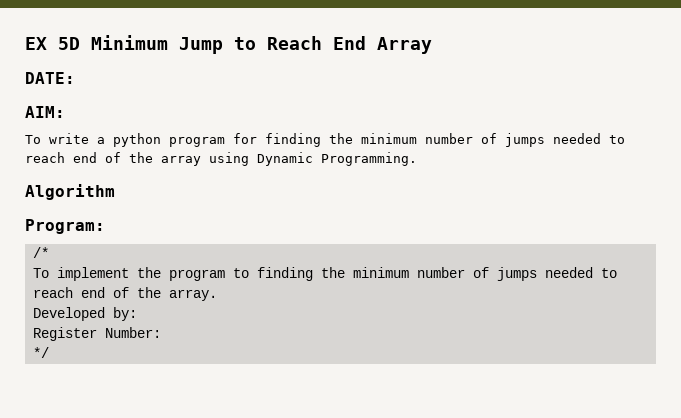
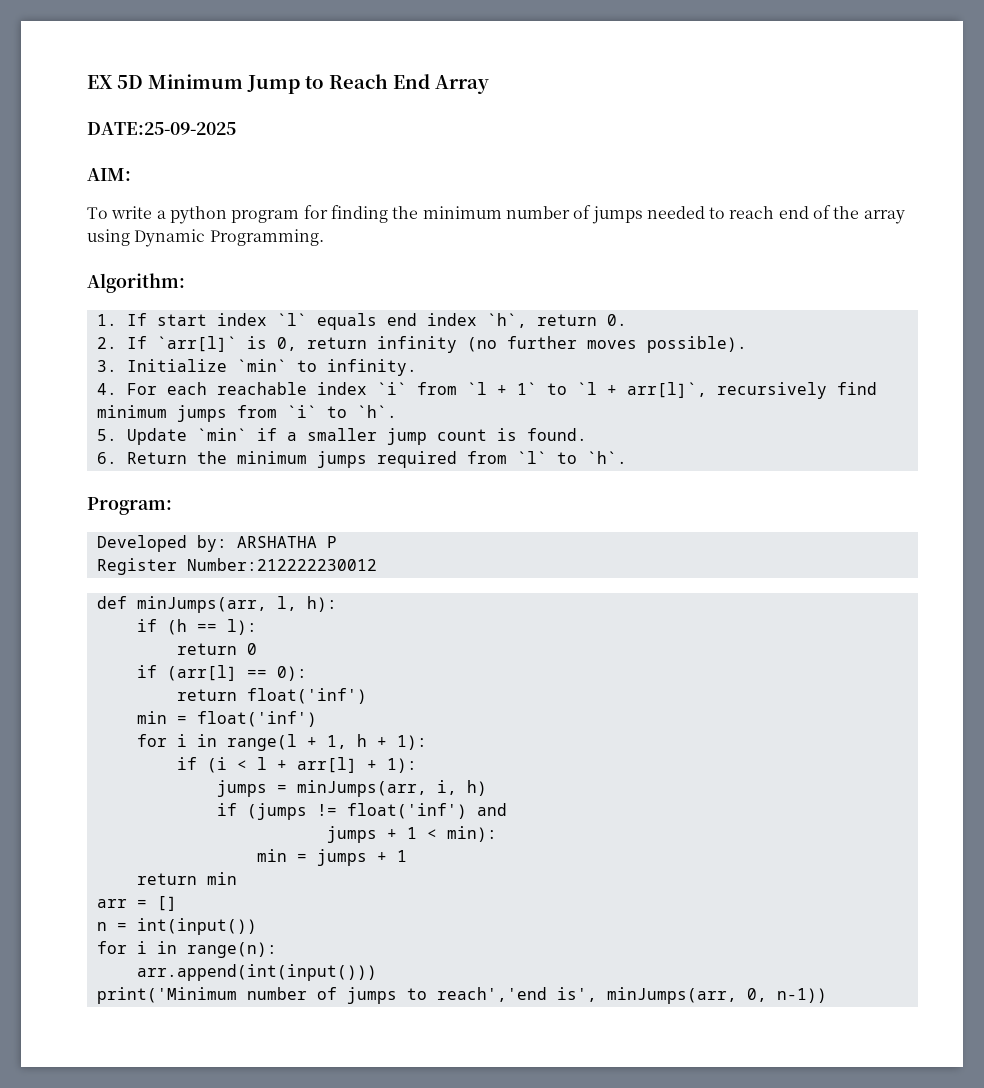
[25,72,75,84] DATE: -> [87,122,236,135] DATE:25-09-2025
[25,184,115,200] [25,219,105,234] [32,247,49,258] [32,267,617,281] [32,287,217,301] [32,307,137,321] [32,327,161,341] [32,347,49,358] Algorithm // Program: // /* // To implement the program to finding the minimum number of jumps needed to reach end of the array. // Developed by: // Register Number: // */ -> [87,273,185,293] [96,313,627,330] [96,336,747,353] [96,359,417,376] [96,382,877,399] [96,405,397,422] [96,428,587,445] [96,451,627,468] [87,497,172,515] [96,535,337,552] [96,558,377,575] [96,596,337,613] [136,619,257,635] [176,643,257,655] [136,665,307,681] [176,688,367,704] [136,711,317,727] [136,734,427,751] [176,757,417,773] [216,780,487,797] [216,803,507,820] [326,826,497,843] [256,849,407,866] [136,872,237,885] [96,896,177,911] [96,918,257,935] [96,941,277,958] [136,964,377,981] [96,987,827,1004] Algorithm: // 1. If start index `l` equals end index `h`, return 0. // 2. If `arr[l]` is 0, return infinity (no further moves possible). // 3. Initialize `min` to infinity. // 4. For each reachable index `i` from `l + 1` to `l + arr[l]`, recursively find minimum jumps from `i` to `h`. // 5. Update `min` if a smaller jump count is found. // 6. Return the minimum jumps required from `l` to `h`. // Program: // Developed by: ARSHATHA P // Register Number:212222230012 // def minJumps(arr, l, h): // if (h == l): // return 0 // if (arr[l] == 0): // return float('inf') // min = float('inf') // for i in range(l + 1, h + 1): // if (i < l + arr[l] + 1): // jumps = minJumps(arr, i, h) // if (jumps != float('inf') and // jumps + 1 < min): // min = jumps + 1 // return min // arr = [] // n = int(input()) // for i in range(n): // arr.append(int(input())) // print('Minimum number of jumps to reach','end is', minJumps(arr, 0, n-1))

